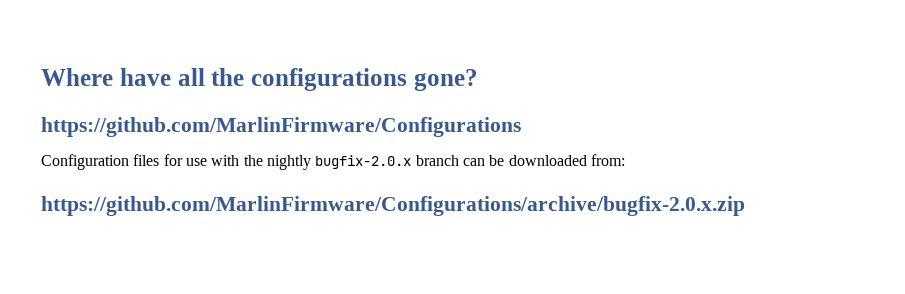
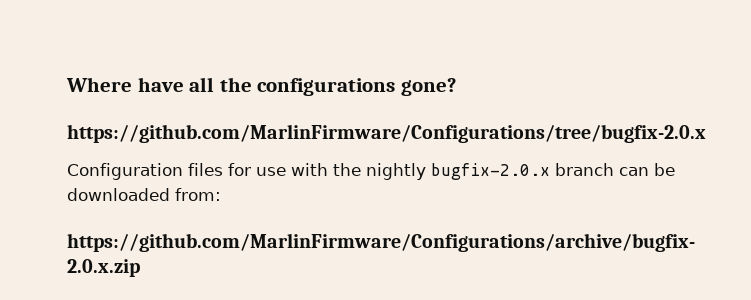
[41,117,521,137] https://github.com/MarlinFirmware/Configurations -> [67,124,706,143] https://github.com/MarlinFirmware/Configurations/tree/bugfix-2.0.x

